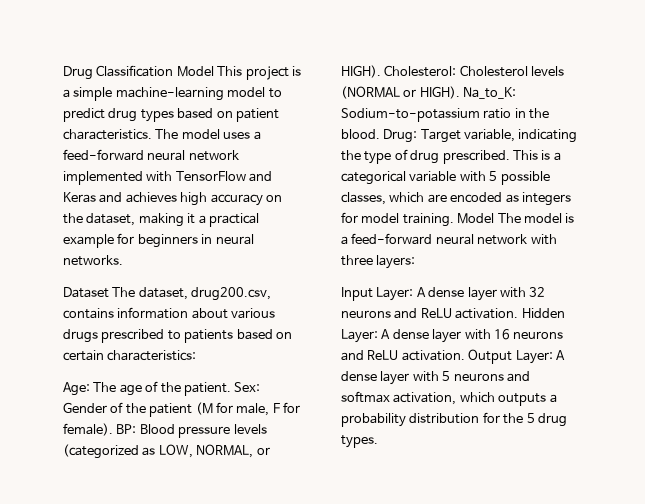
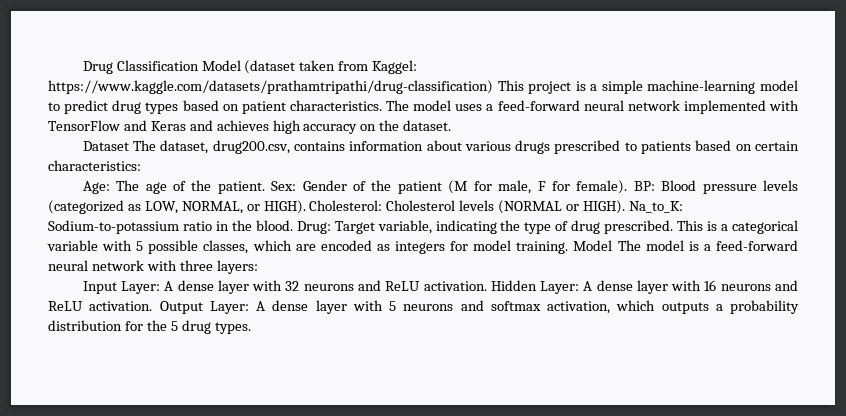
(214, 71) none -> [244,60,418,74] [48,80,493,94] (dataset taken from Kaggel: https://www.kaggle.com/datasets/prathamtripathi/drug-classification)
[86,213,259,227] [63,233,254,248] [63,255,123,266] dataset, making it a practical example for beginners in neural networks. -> [403,120,452,131] dataset.

